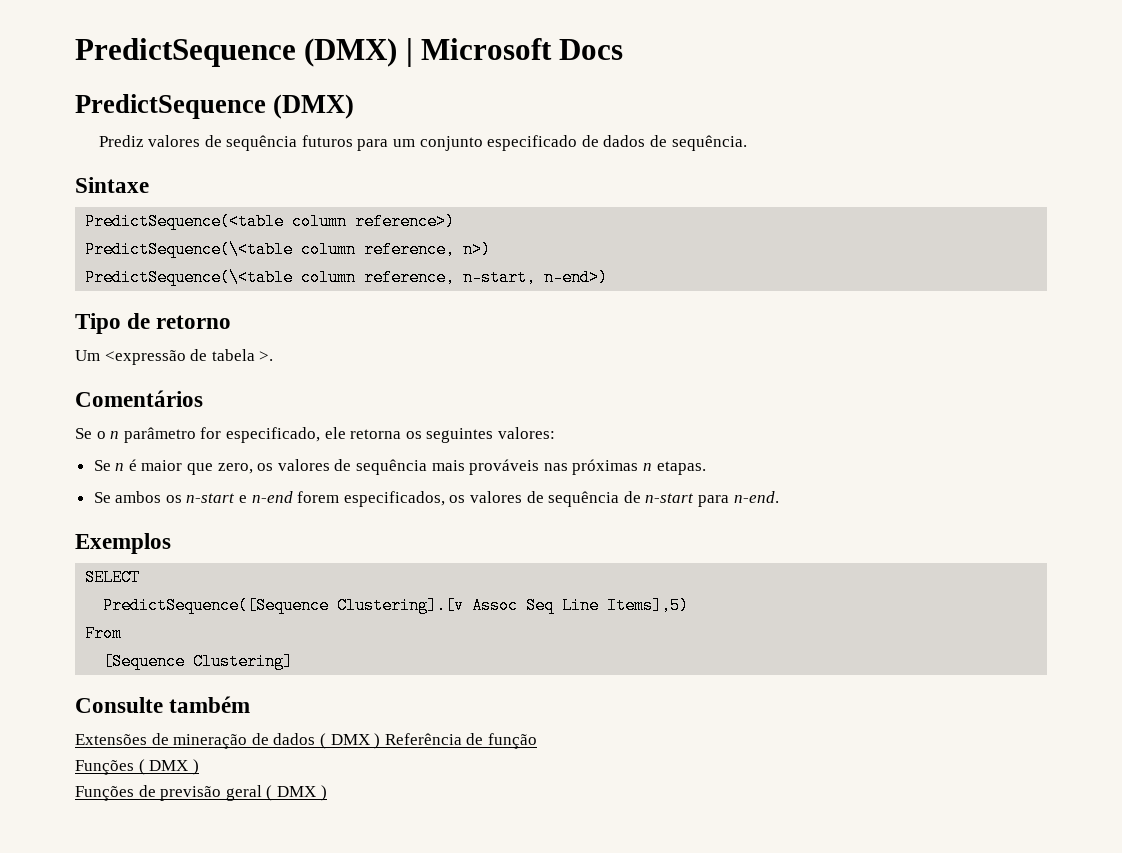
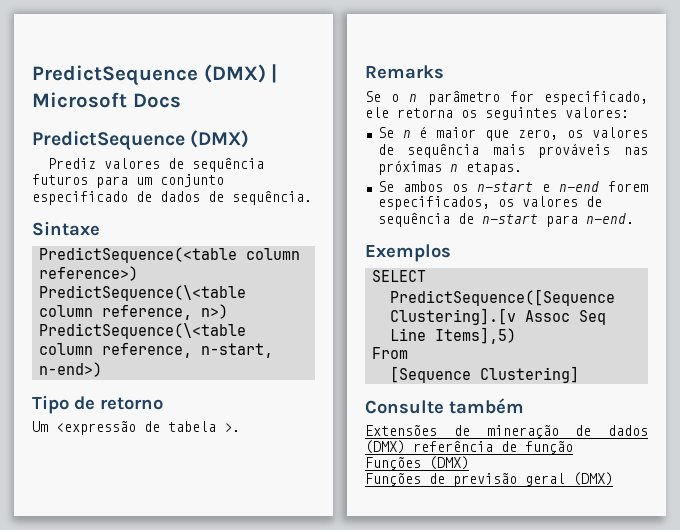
[75,390,203,407] Comentários -> [365,65,444,79] Remarks
[319,733,462,749] ( DMX ) Referência -> [365,440,493,454] (DMX) referência
[138,759,199,775] ( DMX ) -> [429,456,469,470] (DMX)
[266,785,327,801] ( DMX ) -> [573,472,613,486] (DMX)

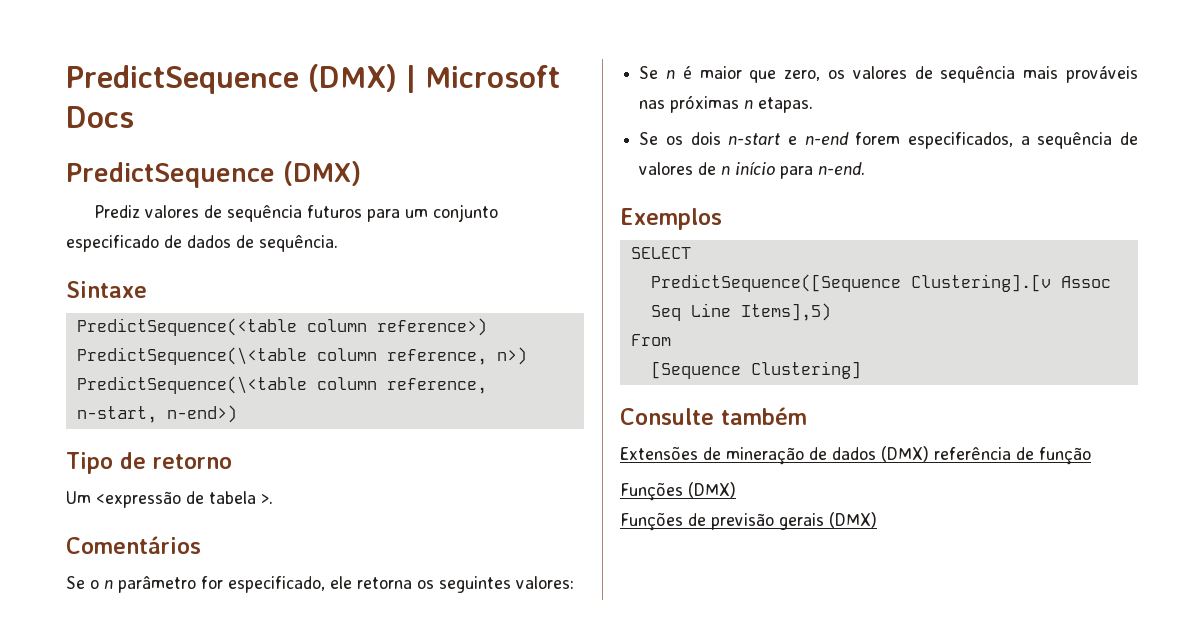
[365,65,444,79] Remarks -> [66,536,201,554] Comentários
[402,181,468,192] ambos os -> [665,132,721,145] os dois
[497,196,602,207] [377,212,538,227] os valores de sequência de n-start -> [1020,132,1138,149] [639,162,776,175] a sequência de valores de n início
[525,473,565,486] geral -> [779,513,824,530] gerais

